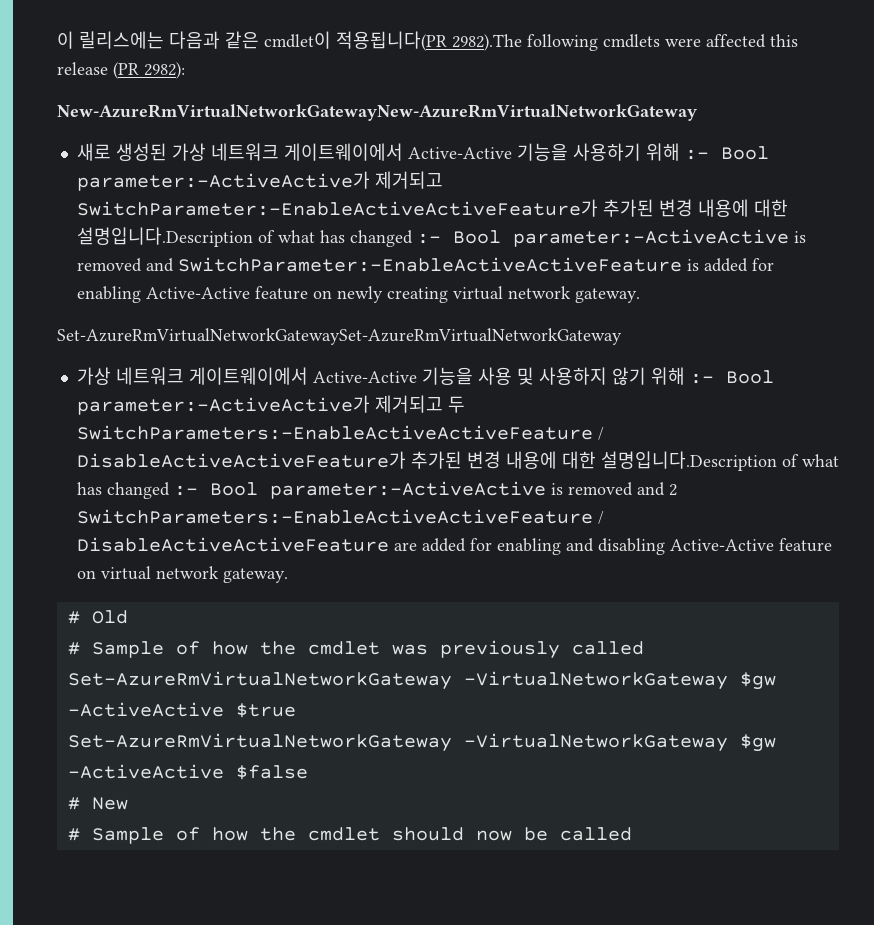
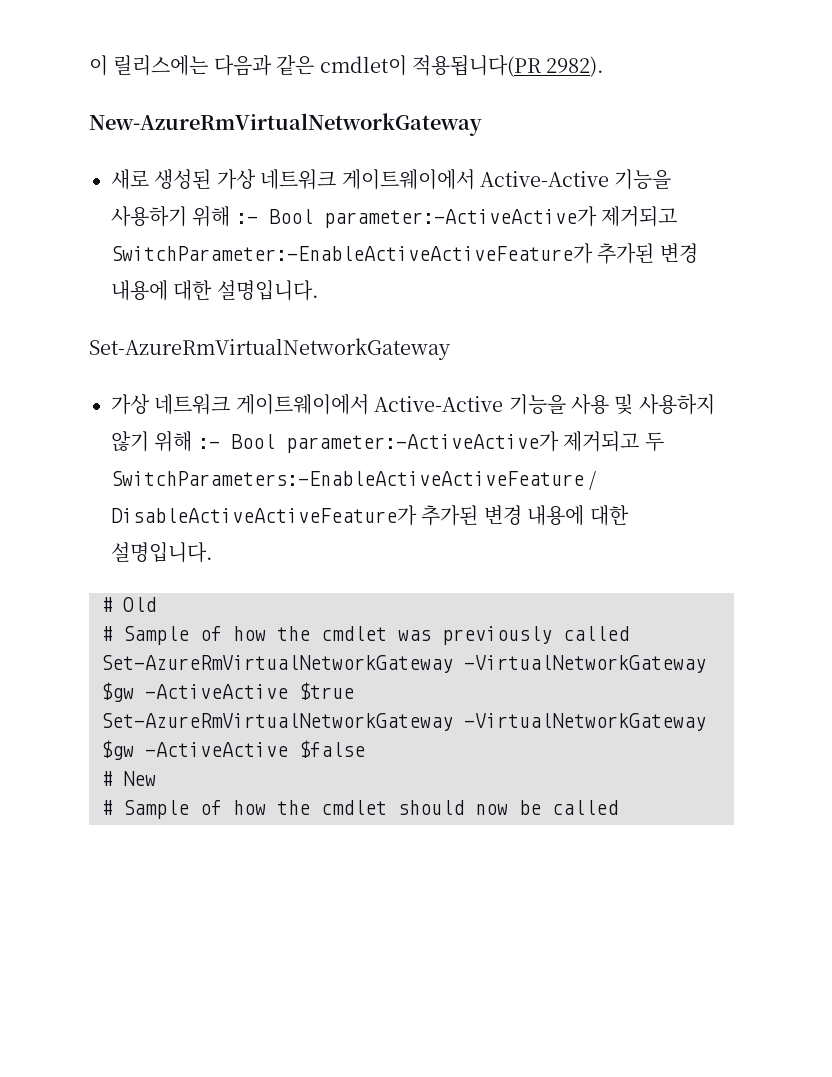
[452,34,798,51] [57,62,185,79] [57,104,697,121] 2982).The following cmdlets were affected this release (PR 2982): // New-AzureRmVirtualNetworkGatewayNew-AzureRmVirtualNetworkGateway -> [546,56,605,77] [89,113,482,136] 2982). // New-AzureRmVirtualNetworkGateway
[76,227,806,247] [76,257,774,272] [76,286,640,303] [57,328,622,345] 설명입니다.Description of what has changed :- Bool parameter:-ActiveActive is removed and SwitchParameter:-EnableActiveActiveFeature is added for enabling Active-Active feature on newly creating virtual network gateway. // Set-AzureRmVirtualNetworkGatewaySet-AzureRmVirtualNetworkGateway -> [216,280,319,301] [89,338,451,360] 설명입니다. // Set-AzureRmVirtualNetworkGateway
[600,451,839,471] [76,481,677,499] [76,509,604,524] [76,537,832,555] [76,566,288,583] 설명입니다.Description of what has changed :- Bool parameter:-ActiveActive is removed and 2 SwitchParameters:-EnableActiveActiveFeature / DisableActiveActiveFeature are added for enabling and disabling Active-Active feature on virtual network gateway. -> [111,542,213,563] 설명입니다.

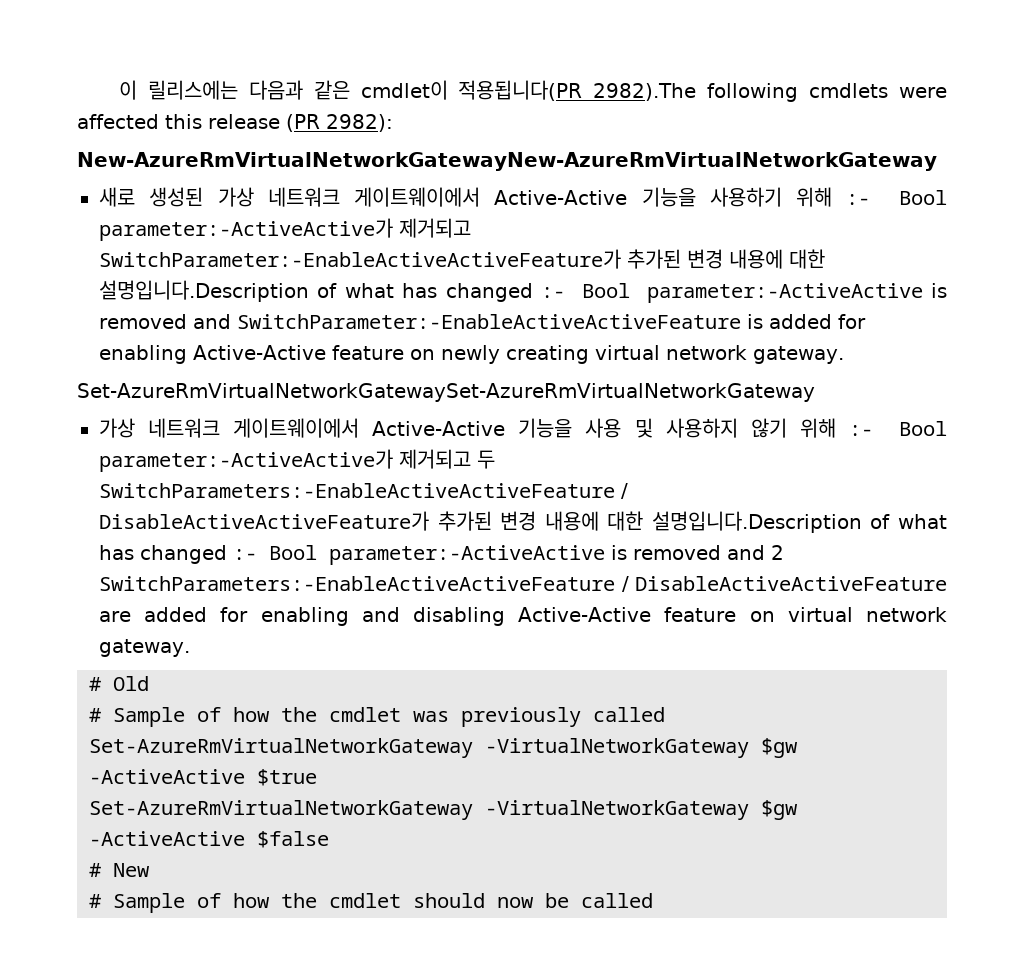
[546,56,605,77] [89,113,482,136] 2982). // New-AzureRmVirtualNetworkGateway -> [593,83,947,102] [77,114,393,132] [77,152,937,171] 2982).The following cmdlets were affected this release (PR 2982): // New-AzureRmVirtualNetworkGatewayNew-AzureRmVirtualNetworkGateway
[216,280,319,301] [89,338,451,360] 설명입니다. // Set-AzureRmVirtualNetworkGateway -> [99,280,947,303] [99,314,866,329] [99,345,844,364] [77,383,815,402] 설명입니다.Description of what has changed :- Bool parameter:-ActiveActive is removed and SwitchParameter:-EnableActiveActiveFeature is added for enabling Active-Active feature on newly creating virtual network gateway. // Set-AzureRmVirtualNetworkGatewaySet-AzureRmVirtualNetworkGateway
[111,542,213,563] 설명입니다. -> [651,511,947,533] [99,545,784,565] [99,576,947,592] [99,607,948,626] [99,639,190,657] 설명입니다.Description of what has changed :- Bool parameter:-ActiveActive is removed and 2 SwitchParameters:-EnableActiveActiveFeature / DisableActiveActiveFeature are added for enabling and disabling Active-Active feature on virtual network gateway.

